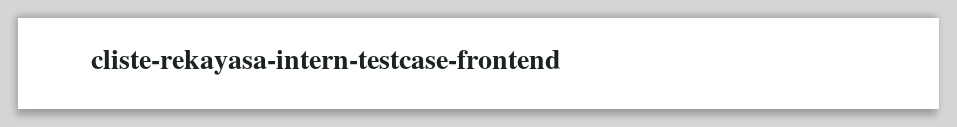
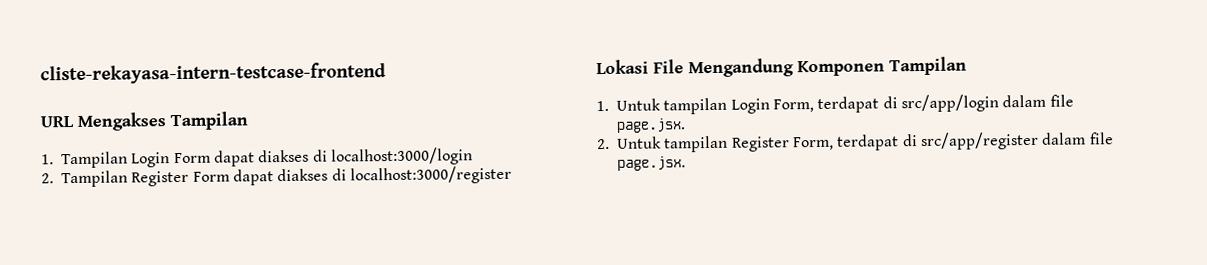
(561, 62) none -> [40,111,248,131] [41,147,473,169] [41,165,512,188] [596,56,967,78] [596,94,1074,115] [616,118,686,133] [597,131,1114,153] [617,156,686,171] // URL Mengakses Tampilan // 1. Tampilan Login Form dapat diakses di localhost:3000/login // 2. Tampilan Register Form dapat diakses di localhost:3000/register // Lokasi File Mengandung Komponen Tampilan // 1. Untuk tampilan Login Form, terdapat di src/app/login dalam file page.jsx. // 2. Untuk tampilan Register Form, terdapat di src/app/register dalam file page.jsx.

